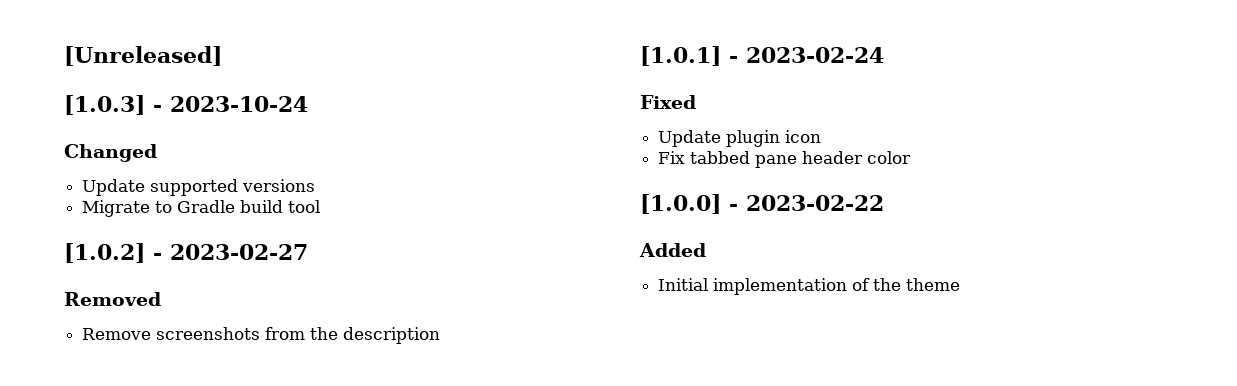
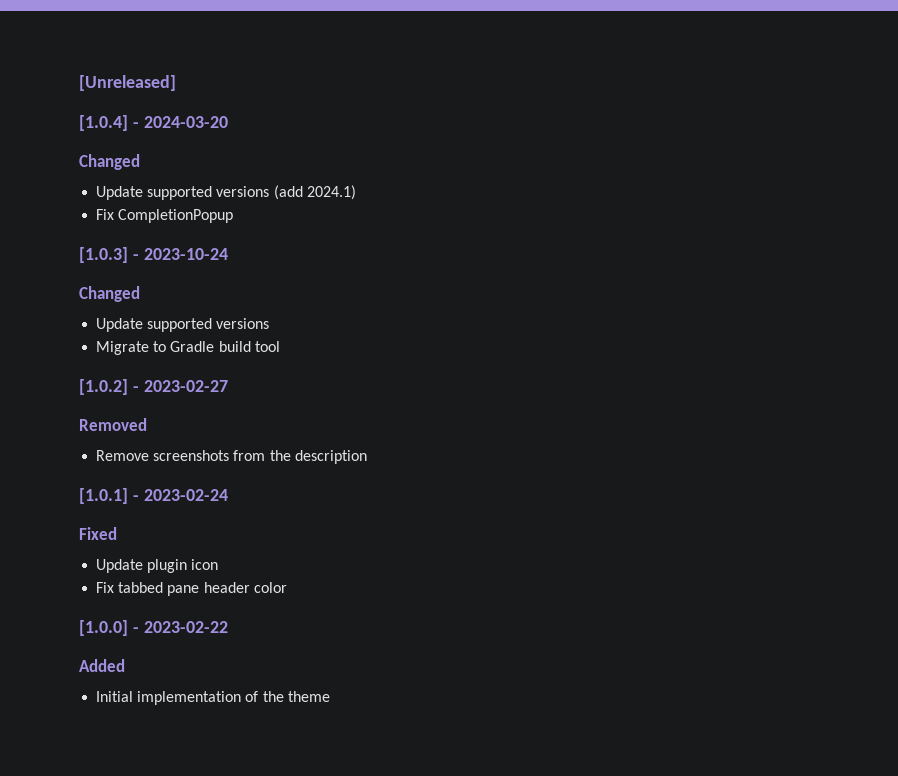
(222, 56) none -> [79,115,228,131] [79,154,140,170] [96,185,356,200] [96,209,234,223] // [1.0.4] - 2024-03-20 // Changed // Update supported versions (add 2024.1) // Fix CompletionPopup

